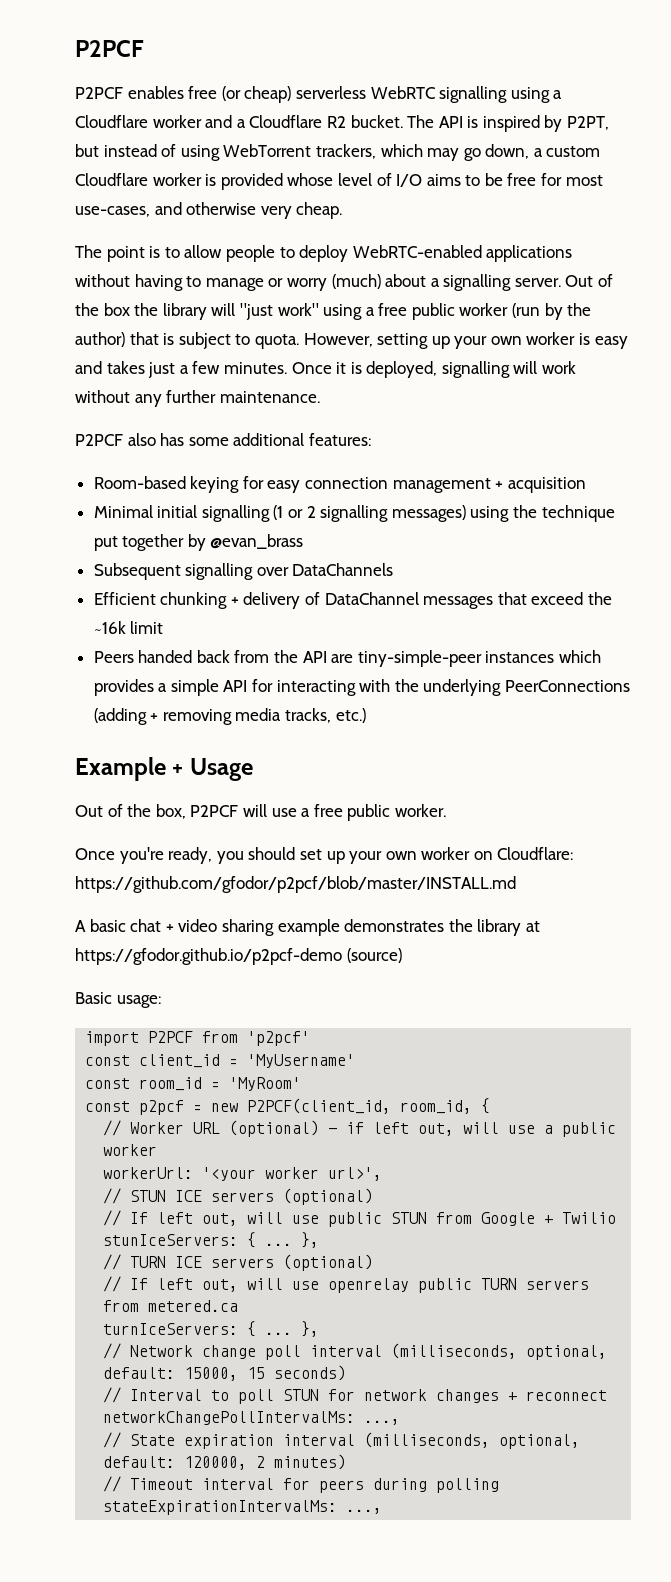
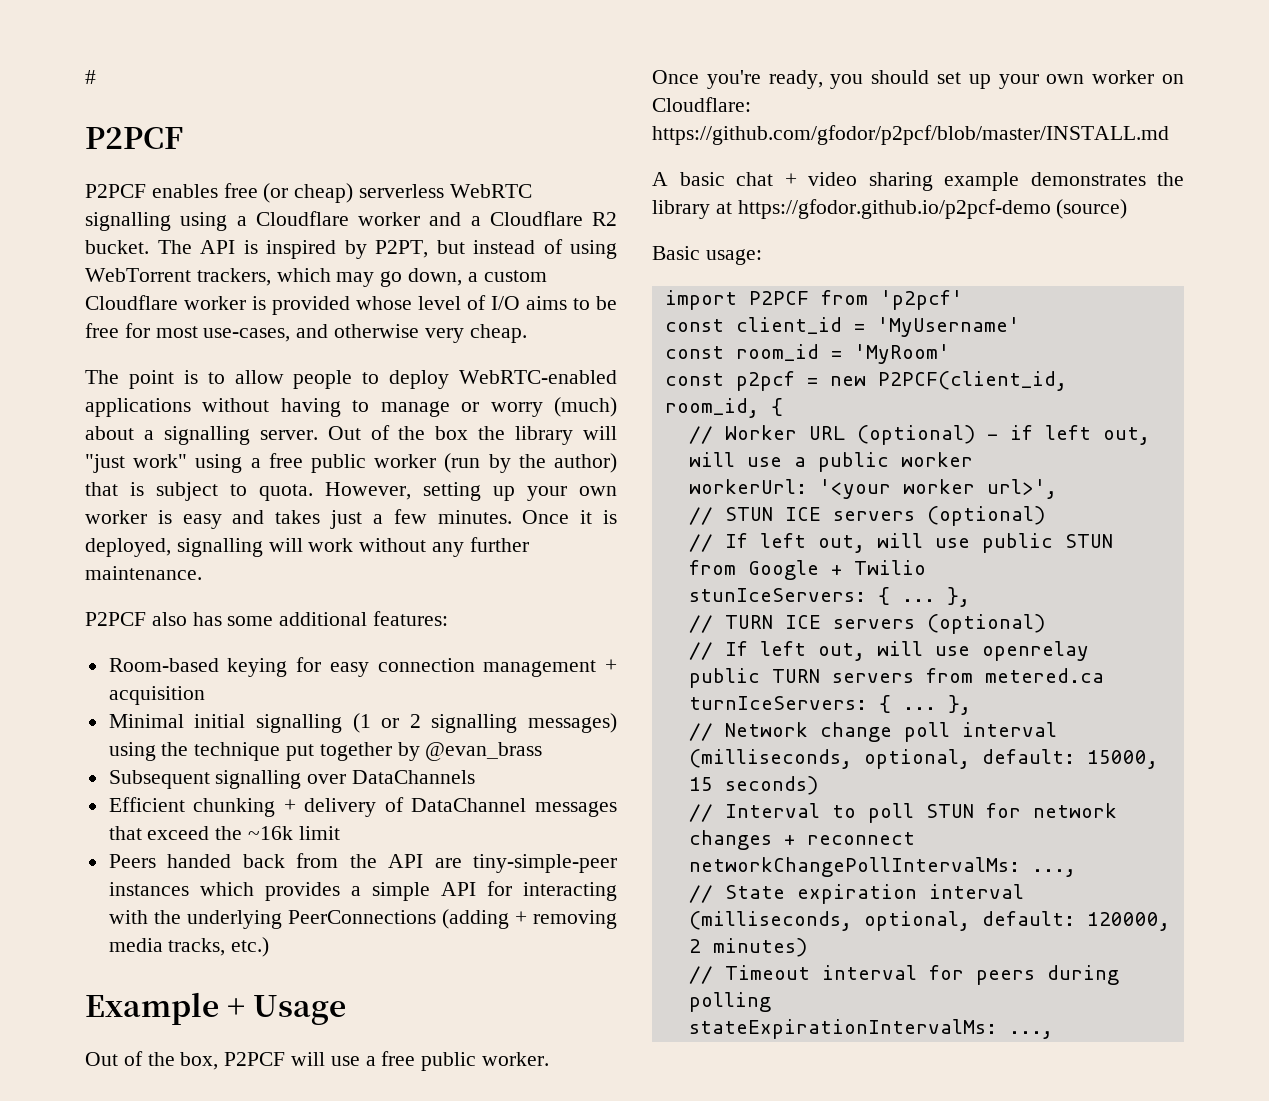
(75, 48) none -> [85,70,96,84] # //

